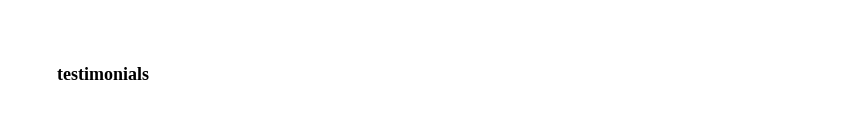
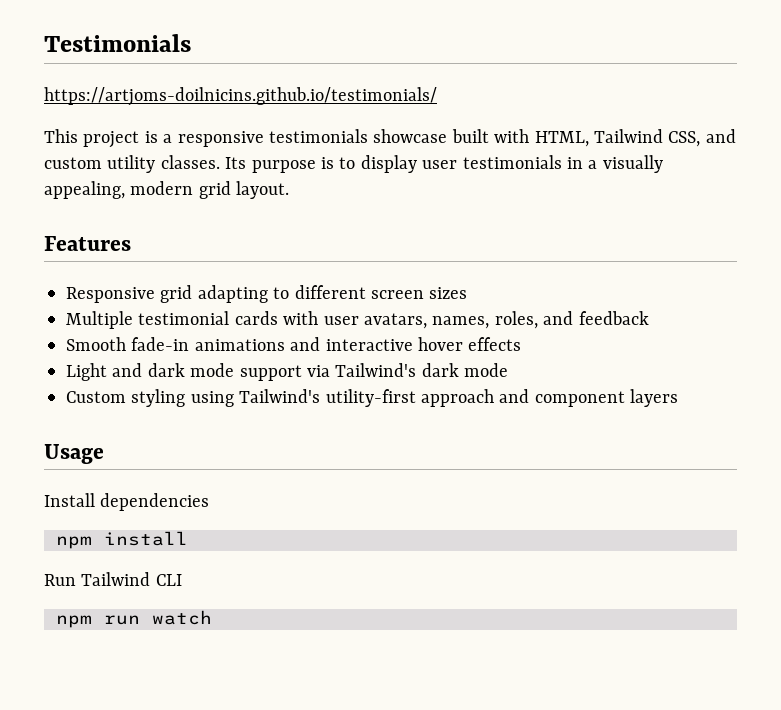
[57,67,149,80] testimonials -> [44,34,191,52] [44,87,437,106] [44,129,736,148] [44,155,663,173] [44,181,290,199] [44,236,131,251] [66,285,468,303] [66,311,649,329] [66,337,522,351] [66,363,509,381] [66,389,679,407] [44,444,104,464] [44,493,210,511] [56,531,188,549] [44,572,182,586] [56,610,212,628] Testimonials // https://artjoms-doilnicins.github.io/testimonials/ // This project is a responsive testimonials showcase built with HTML, Tailwind CSS, and custom utility classes. Its purpose is to display user testimonials in a visually appealing, modern grid layout. // Features // Responsive grid adapting to different screen sizes // Multiple testimonial cards with user avatars, names, roles, and feedback // Smooth fade-in animations and interactive hover effects // Light and dark mode support via Tailwind's dark mode // Custom styling using Tailwind's utility-first approach and component layers // Usage // Install dependencies // npm install // Run Tailwind CLI // npm run watch

